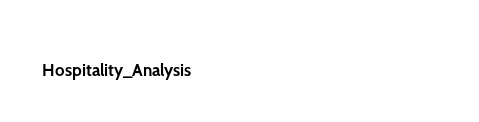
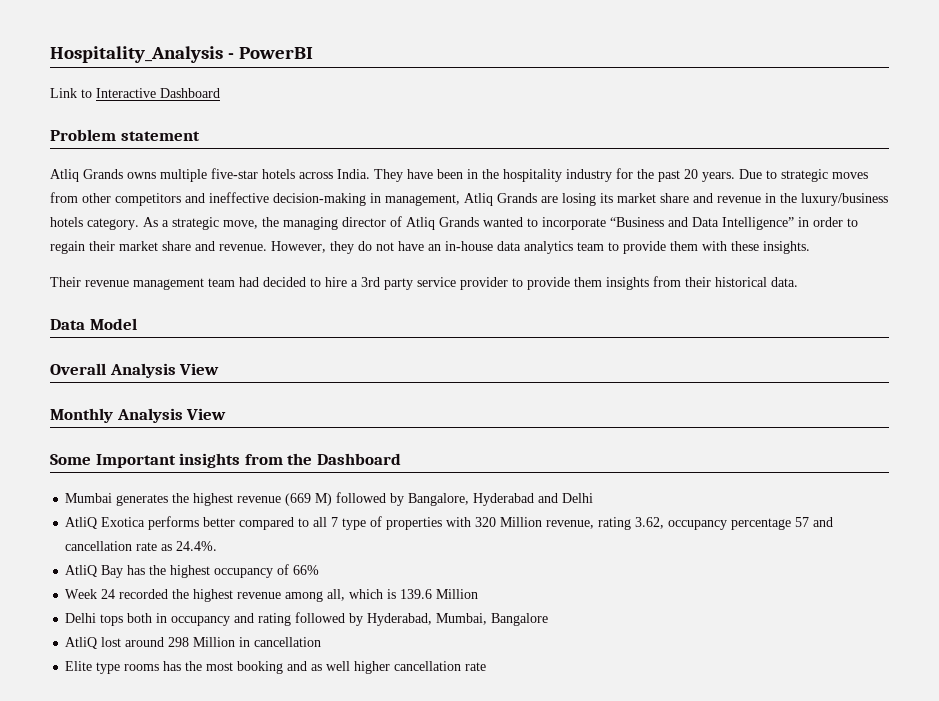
(191, 71) none -> [228,47,314,59] [50,88,220,98] [50,129,200,141] [50,168,868,182] [50,192,888,206] [50,216,858,230] [50,241,810,254] [50,276,798,290] [50,318,137,330] [50,363,220,378] [50,408,227,423] [50,453,401,468] [65,492,594,506] [65,516,834,530] [65,541,218,551] [65,564,320,578] [65,589,479,602] [65,612,549,626] [65,637,322,649] [65,661,487,674] - PowerBI // Link to Interactive Dashboard // Problem statement // Atliq Grands owns multiple five-star hotels across India. They have been in the hospitality industry for the past 20 years. Due to strategic moves from other competitors and ineffective decision-making in management, Atliq Grands are losing its market share and revenue in the luxury/business hotels category. As a strategic move, the managing director of Atliq Grands wanted to incorporate “Business and Data Intelligence” in order to regain their market share and revenue. However, they do not have an in-house data analytics team to provide them with these insights. // Their revenue management team had decided to hire a 3rd party service provider to provide them insights from their historical data. // Data Model // Overall Analysis View // Monthly Analysis View // Some Important insights from the Dashboard // Mumbai generates the highest revenue (669 M) followed by Bangalore, Hyderabad and Delhi // AtliQ Exotica performs better compared to all 7 type of properties with 320 Million revenue, rating 3.62, occupancy percentage 57 and cancellation rate as 24.4%. // AtliQ Bay has the highest occupancy of 66% // Week 24 recorded the highest revenue among all, which is 139.6 Million // Delhi tops both in occupancy and rating followed by Hyderabad, Mumbai, Bangalore // AtliQ lost around 298 Million in cancellation // Elite type rooms has the most booking and as well higher cancellation rate

